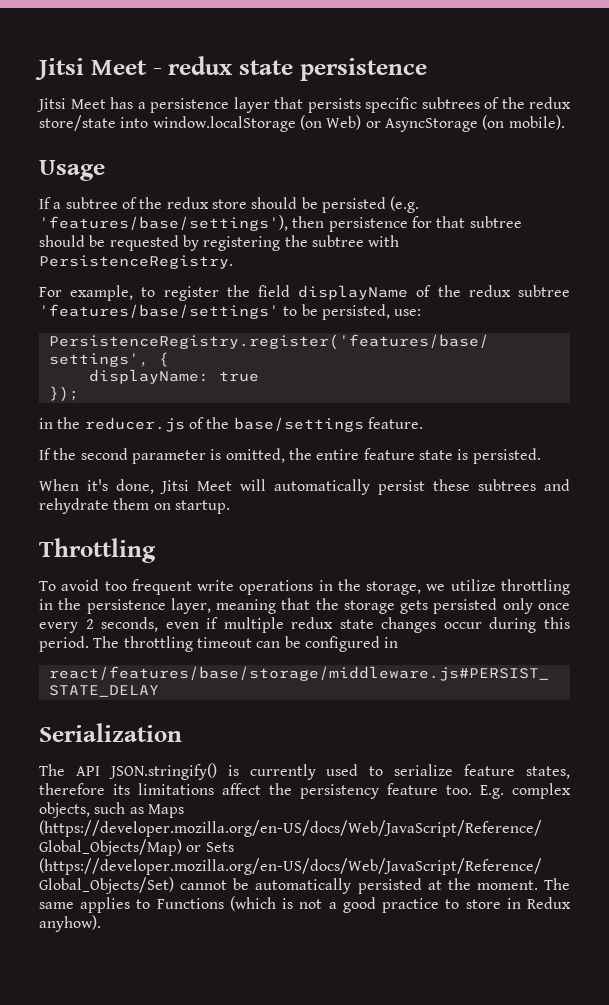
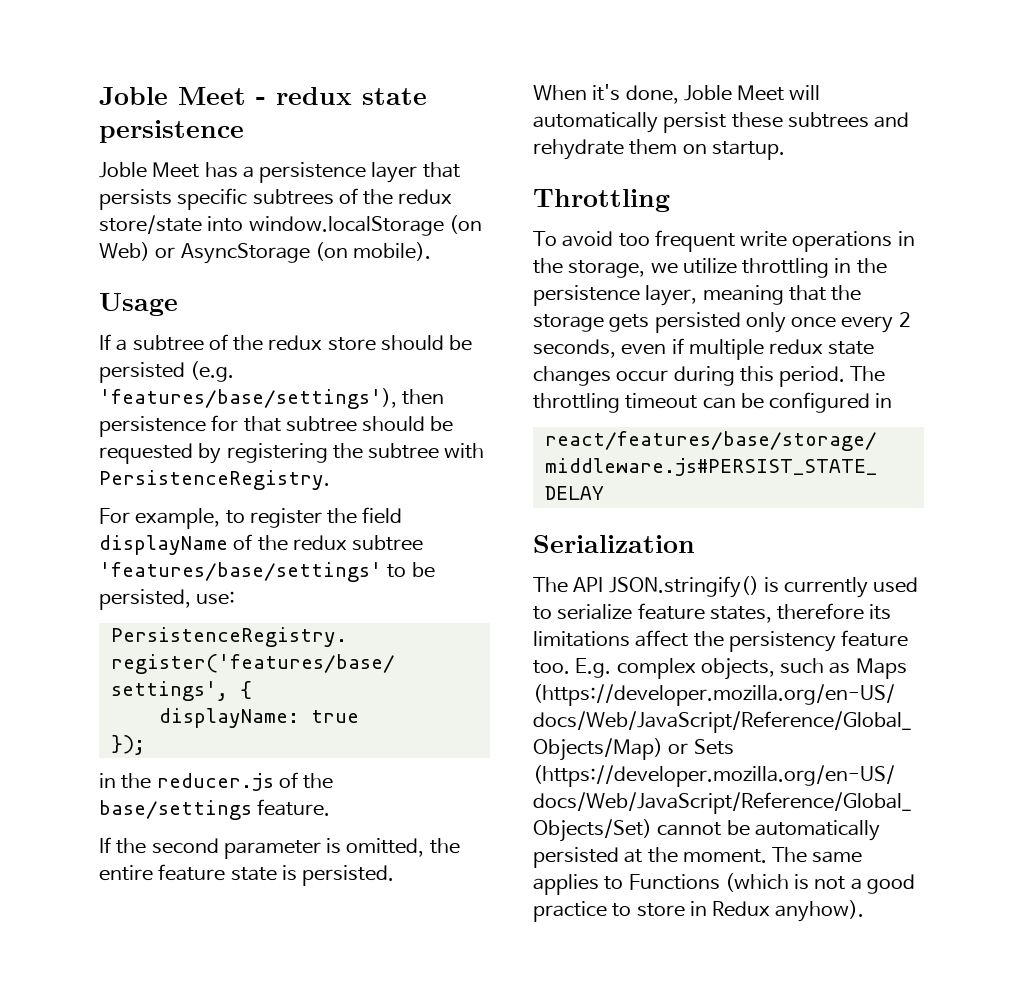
[35,58,84,80] Jitsi -> [99,87,168,105] Joble
[37,98,66,112] Jitsi -> [99,162,147,178] Joble
[160,480,189,494] Jitsi -> [683,85,732,101] Joble

